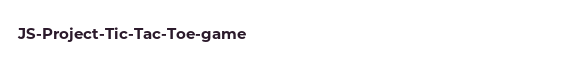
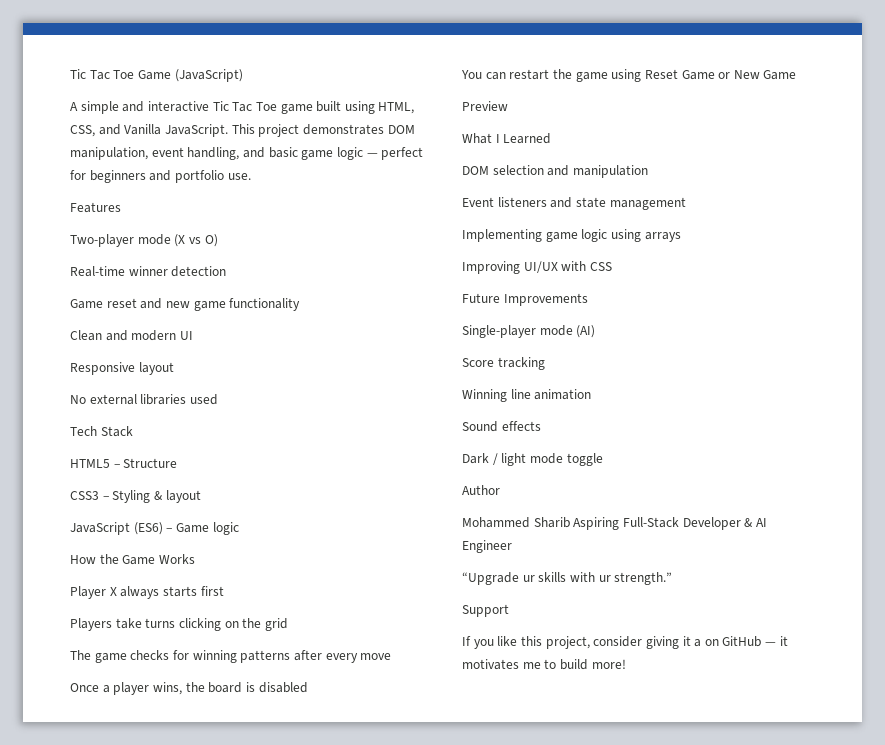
[17,27,246,42] JS-Project-Tic-Tac-Toe-game -> [70,69,243,82] [70,101,415,114] [70,124,415,137] [70,147,424,160] [70,170,251,183] [70,202,121,213] [70,234,218,247] [70,266,227,277] [70,298,301,311] [70,330,193,341] [70,362,174,375] [70,394,218,405] [70,426,133,437] [70,458,178,468] [70,490,201,503] [70,522,239,535] [70,554,195,565] [70,586,224,599] [70,618,288,631] [70,650,392,663] [70,682,308,695] [461,69,797,82] [462,101,508,111] [462,133,552,144] [462,165,648,178] [462,197,686,210] [462,229,681,242] [462,261,612,274] [462,293,588,306] [462,325,596,338] [462,357,545,370] [462,389,592,402] [462,421,541,432] [462,453,603,466] [462,485,500,495] [462,517,767,530] [462,540,512,553] [462,572,673,585] [462,604,509,617] [462,636,788,649] [462,659,626,670] Tic Tac Toe Game (JavaScript) // A simple and interactive Tic Tac Toe game built using HTML, CSS, and Vanilla JavaScript. This project demonstrates DOM manipulation, event handling, and basic game logic — perfect for beginners and portfolio use. // Features // Two-player mode (X vs O) // Real-time winner detection // Game reset and new game functionality // Clean and modern UI // Responsive layout // No external libraries used // Tech Stack // HTML5 – Structure // CSS3 – Styling & layout // JavaScript (ES6) – Game logic // How the Game Works // Player X always starts first // Players take turns clicking on the grid // The game checks for winning patterns after every move // Once a player wins, the board is disabled // You can restart the game using Reset Game or New Game // Preview // What I Learned // DOM selection and manipulation // Event listeners and state management // Implementing game logic using arrays // Improving UI/UX with CSS // Future Improvements // Single-player mode (AI) // Score tracking // Winning line animation // Sound effects // Dark / light mode toggle // Author // Mohammed Sharib Aspiring Full-Stack Developer & AI Engineer // “Upgrade ur skills with ur strength.” // Support // If you like this project, consider giving it a on GitHub — it motivates me to build more!

